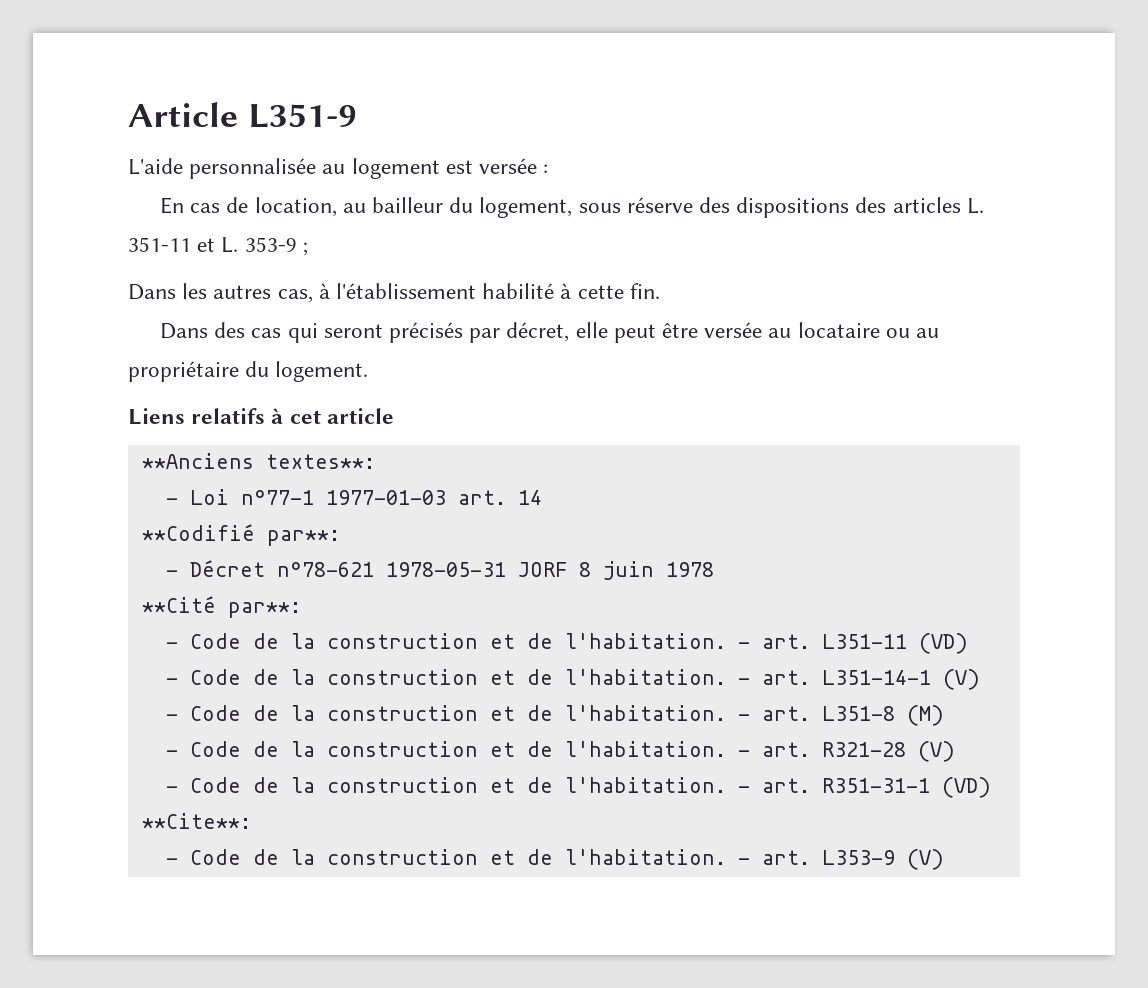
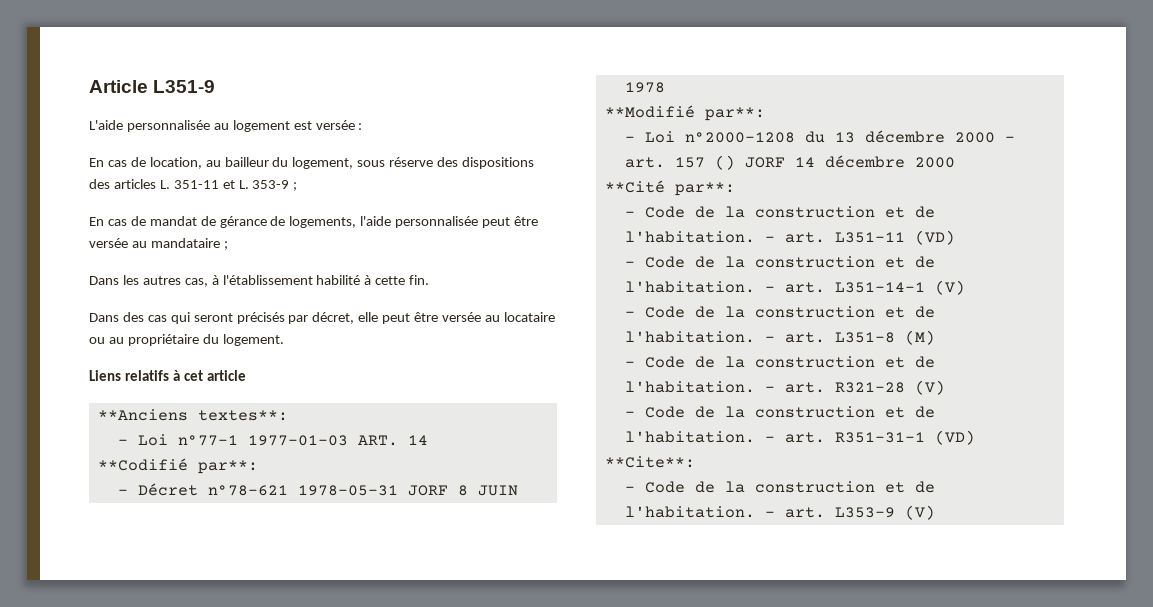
(308, 249) none -> [89,216,539,228] [89,238,228,250] // En cas de mandat de gérance de logements, l'aide personnalisée peut être versée au mandataire ;
[457,490,506,505] art. -> [357,435,398,446] ART.
[602,561,654,580] juin -> [477,485,518,496] JUIN
(714, 569) none -> [604,105,765,121] [624,130,1015,143] [624,155,955,170] // **Modifié par**: // - Loi n°2000-1208 du 13 décembre 2000 - art. 157 () JORF 14 décembre 2000

